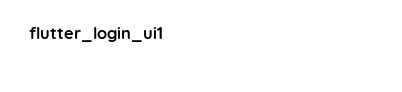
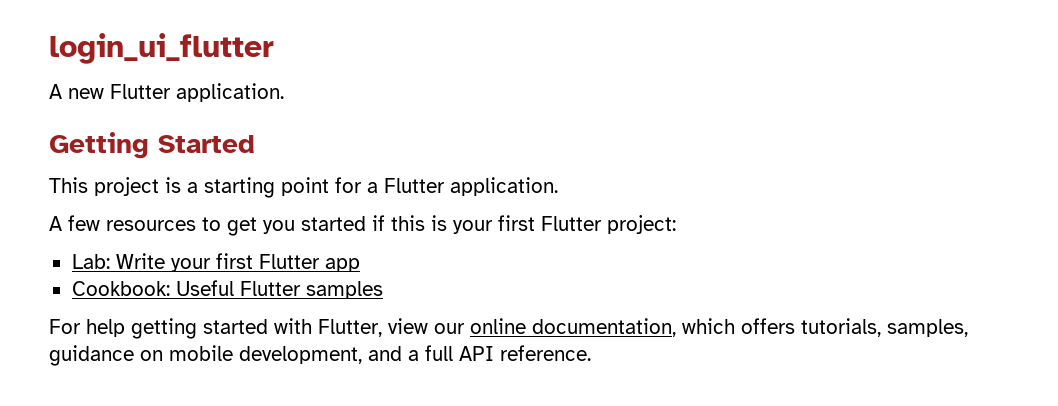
[29,27,163,42] flutter_login_ui1 -> [49,33,274,64] [49,83,284,102] [49,132,255,159] [49,177,558,198] [49,215,676,236] [71,253,360,272] [71,280,383,299] [49,318,968,339] [49,345,591,366] login_ui_flutter // A new Flutter application. // Getting Started // This project is a starting point for a Flutter application. // A few resources to get you started if this is your first Flutter project: // Lab: Write your first Flutter app // Cookbook: Useful Flutter samples // For help getting started with Flutter, view our online documentation, which offers tutorials, samples, guidance on mobile development, and a full API reference.

